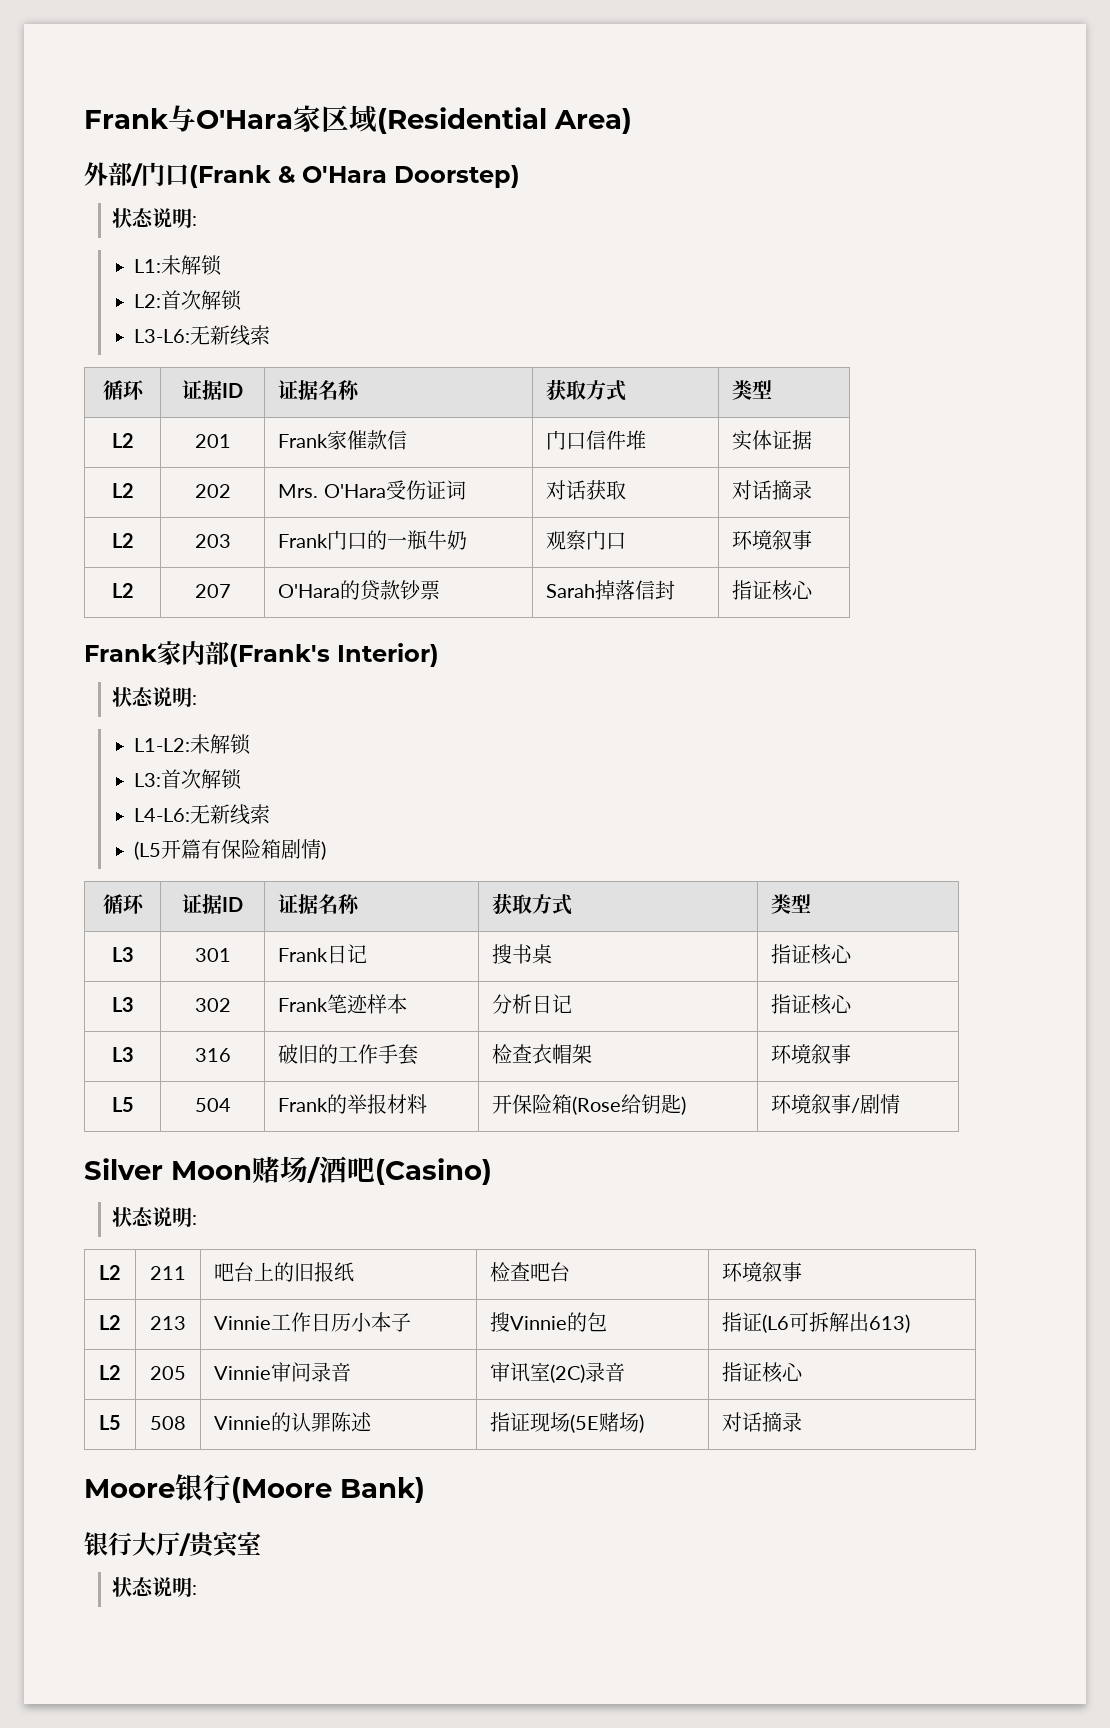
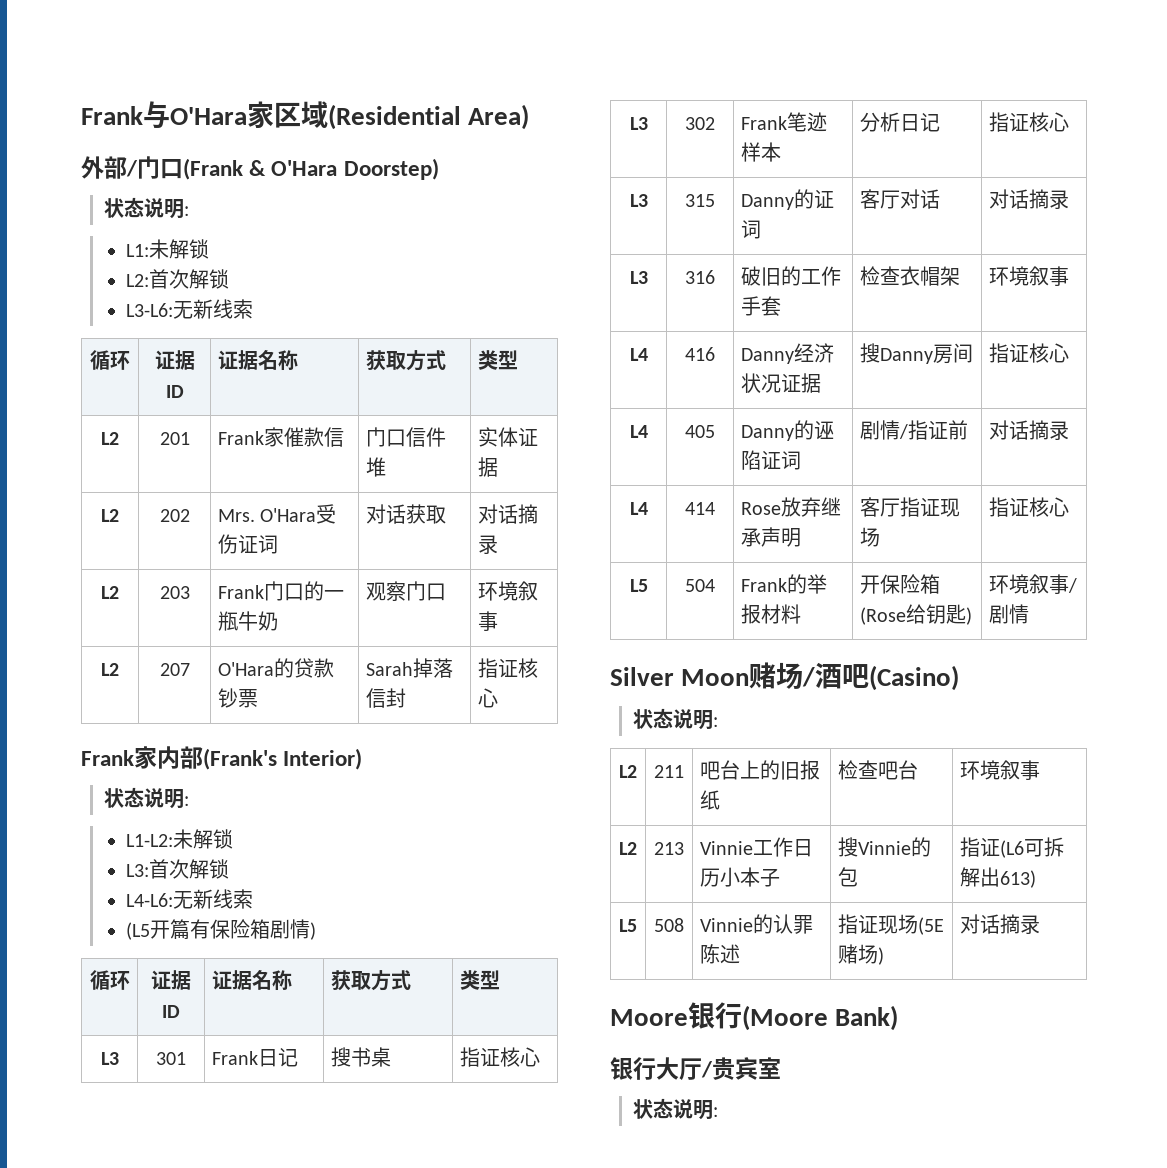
(854, 1003) none -> [629,194,648,207] [685,194,715,207] [741,189,835,210] [741,220,762,239] [860,189,941,209] [989,189,1070,209] // L3 | 315 | Danny的证词 | 客厅对话 | 对话摘录
(852, 1054) none -> [629,348,648,361] [685,347,715,361] [741,343,835,364] [741,373,822,393] [860,343,974,364] [989,343,1070,363] [629,425,648,438] [685,425,715,438] [741,420,835,441] [741,450,802,470] [860,420,969,440] [989,420,1070,440] [629,502,648,515] [685,502,715,515] [741,497,842,517] [741,527,802,547] [860,497,961,517] [860,527,881,547] [989,497,1070,517] // L4 | 416 | Danny经济状况证据 | 搜Danny房间 | 指证核心 // L4 | 405 | Danny的诬陷证词 | 剧情/指证前 | 对话摘录 // L4 | 414 | Rose放弃继承声明 | 客厅指证现场 | 指证核心
[99,1365,121,1380] [150,1366,186,1380] [214,1362,352,1382] [490,1362,626,1383] [722,1362,805,1383] // L2 | 205 | Vinnie审问录音 | 审讯室(2C)录音 | 指证核心 -> (1037, 879) none

